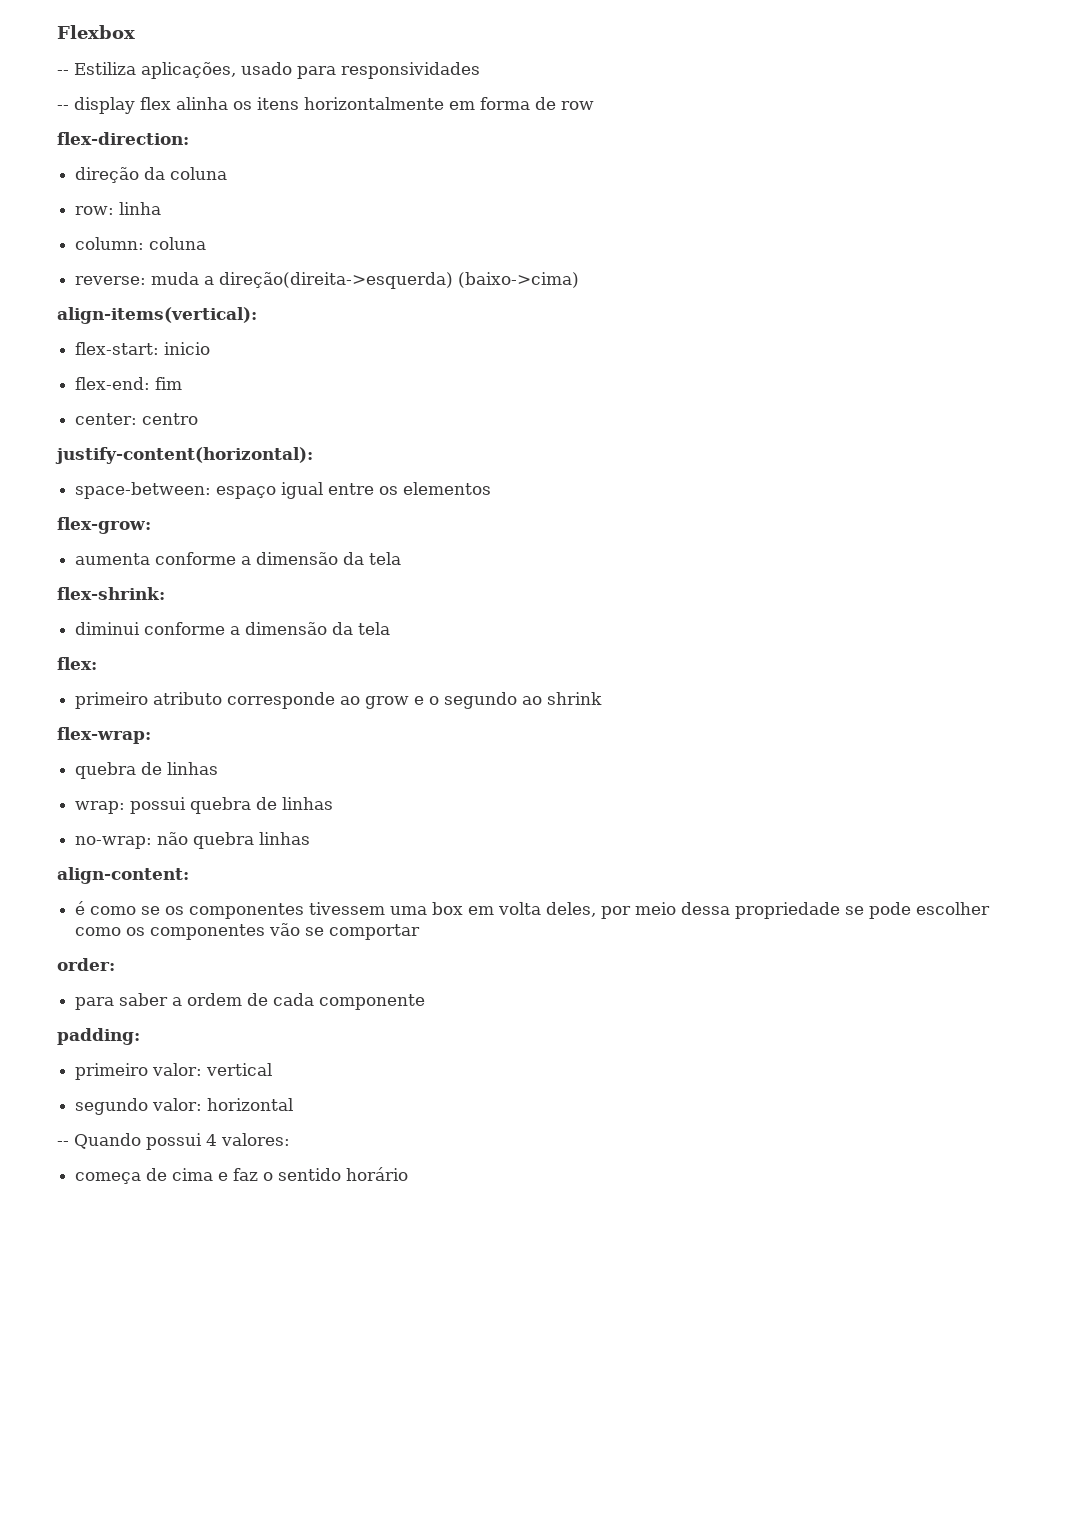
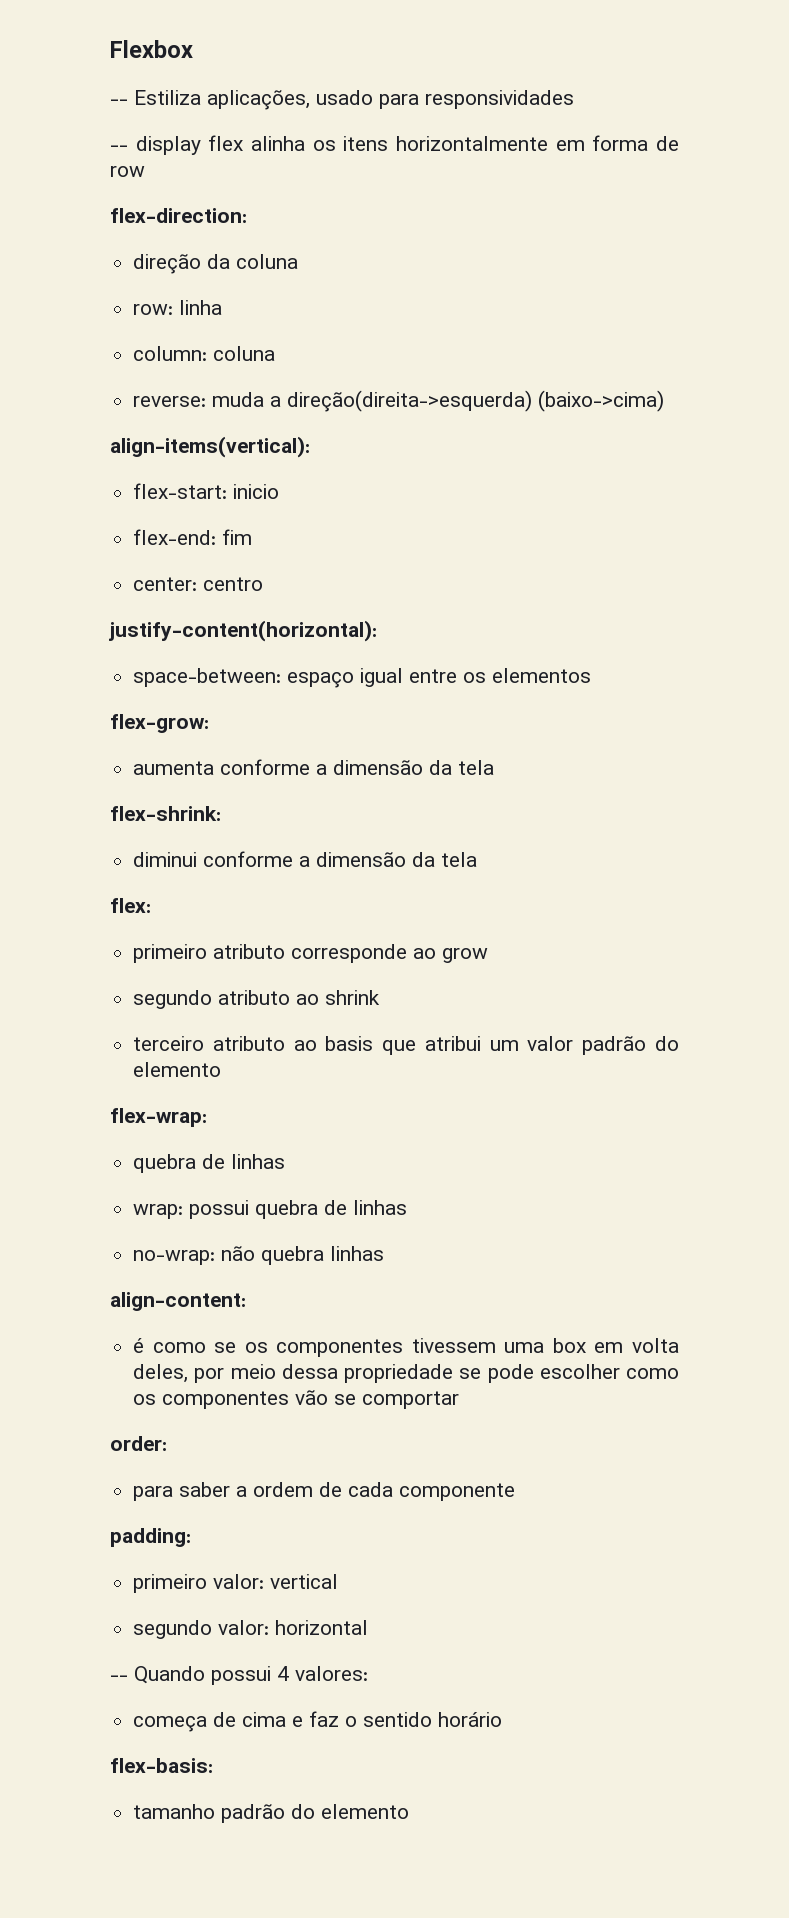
[414,692,518,709] e o segundo -> [133,990,291,1009] // segundo atributo
(603, 698) none -> [133,1036,679,1055] [133,1062,222,1077] // terceiro atributo ao basis que atribui um valor padrão do elemento
(409, 1174) none -> [110,1758,213,1773] [133,1804,410,1823] // flex-basis: // tamanho padrão do elemento

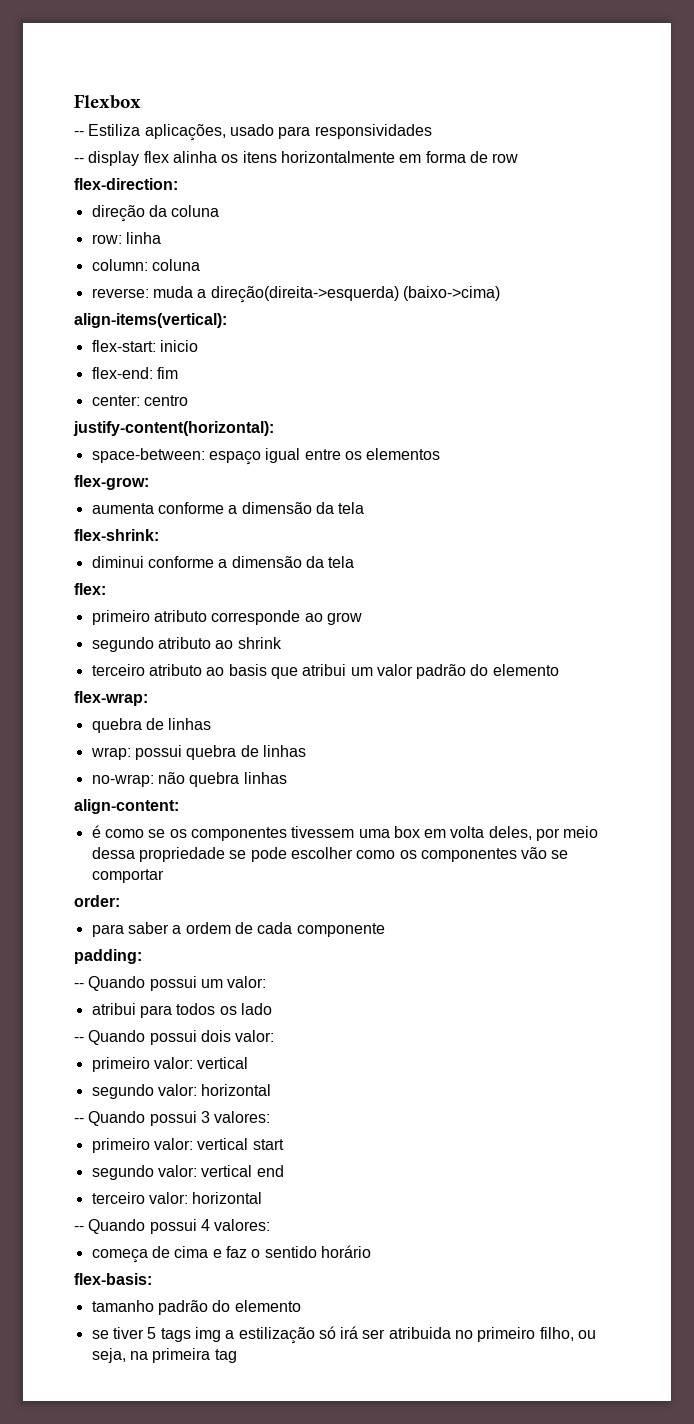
(191, 1537) none -> [74,976,267,991] [91,1003,272,1018] [74,1030,275,1045] // -- Quando possui um valor: // atribui para todos os lado // -- Quando possui dois valor:
(369, 1627) none -> [74,1111,271,1126] [91,1138,284,1153] [91,1165,284,1180] [91,1192,263,1204] // -- Quando possui 3 valores: // primeiro valor: vertical start // segundo valor: vertical end // terceiro valor: horizontal
(410, 1811) none -> [91,1326,597,1344] [91,1348,237,1363] // se tiver 5 tags img a estilização só irá ser atribuida no primeiro filho, ou seja, na primeira tag

